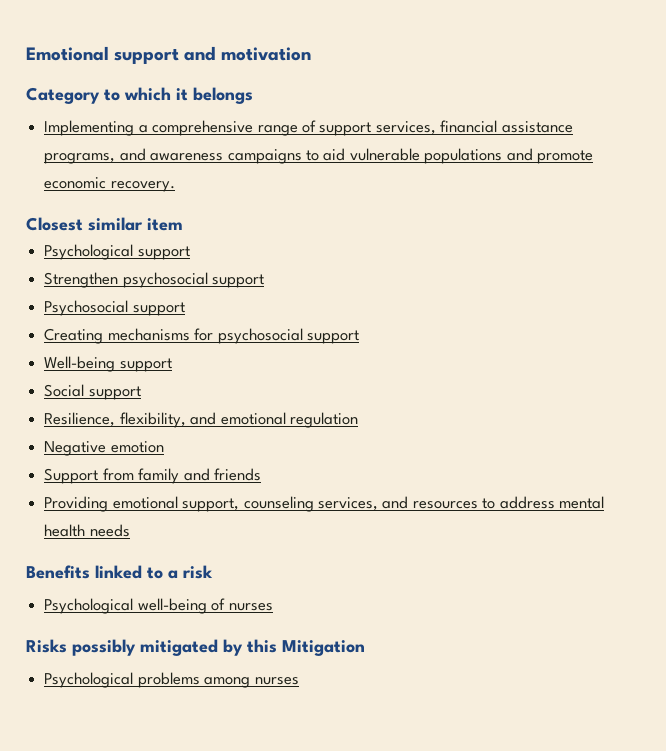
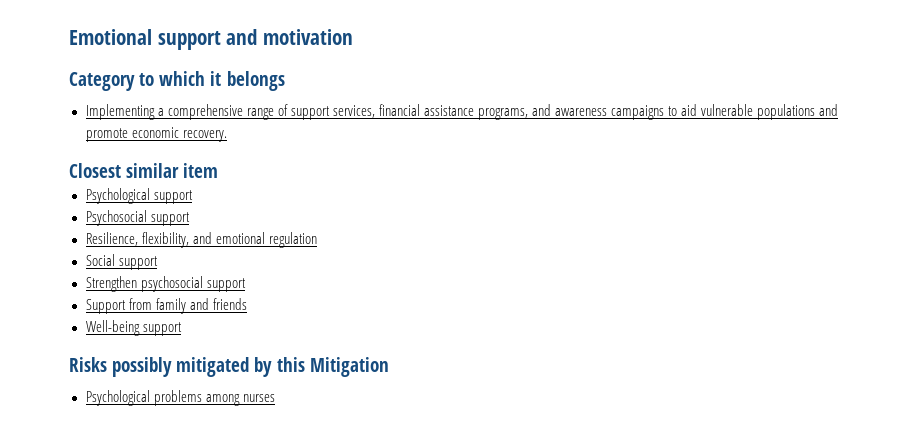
[44,272,265,288] // Strengthen psychosocial support -> (193, 197) none
[44,328,359,344] [44,356,172,372] [44,384,141,400] // Creating mechanisms for psychosocial support // Well-being support // Social support -> (190, 219) none
[44,441,164,456] Negative emotion -> [85,254,158,270] [85,276,246,292] Social support // Strengthen psychosocial support
[44,496,605,512] [44,524,130,537] [26,565,213,579] [44,598,273,614] Providing emotional support, counseling services, and resources to address mental health needs // Benefits linked to a risk // Psychological well-being of nurses -> [85,320,182,336] Well-being support

